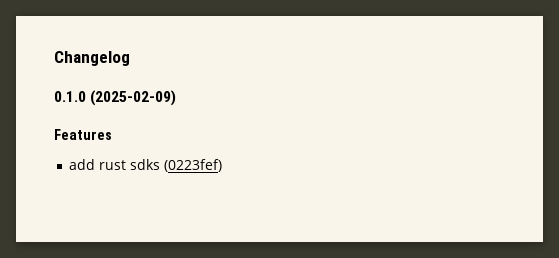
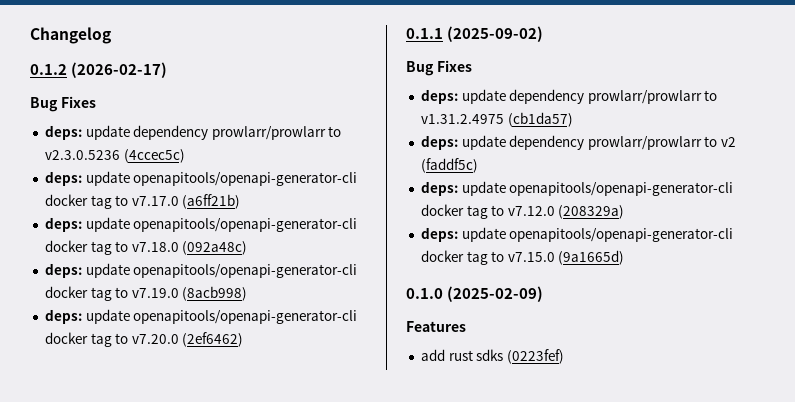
(130, 58) none -> [30,62,168,78] [30,96,96,112] [44,125,342,140] [44,149,185,163] [44,171,358,186] [44,194,241,209] [44,217,358,232] [44,240,248,255] [44,263,358,278] [44,286,248,301] [44,309,358,324] [44,332,244,347] [406,26,544,42] [406,60,472,76] [420,89,718,104] [420,112,573,127] [420,135,737,150] [420,158,478,173] [420,181,734,196] [420,204,625,219] [420,227,734,242] [420,250,625,265] // 0.1.2 (2026-02-17) // Bug Fixes // deps: update dependency prowlarr/prowlarr to v2.3.0.5236 (4ccec5c) // deps: update openapitools/openapi-generator-cli docker tag to v7.17.0 (a6ff21b) // deps: update openapitools/openapi-generator-cli docker tag to v7.18.0 (092a48c) // deps: update openapitools/openapi-generator-cli docker tag to v7.19.0 (8acb998) // deps: update openapitools/openapi-generator-cli docker tag to v7.20.0 (2ef6462) // 0.1.1 (2025-09-02) // Bug Fixes // deps: update dependency prowlarr/prowlarr to v1.31.2.4975 (cb1da57) // deps: update dependency prowlarr/prowlarr to v2 (faddf5c) // deps: update openapitools/openapi-generator-cli docker tag to v7.12.0 (208329a) // deps: update openapitools/openapi-generator-cli docker tag to v7.15.0 (9a1665d)

